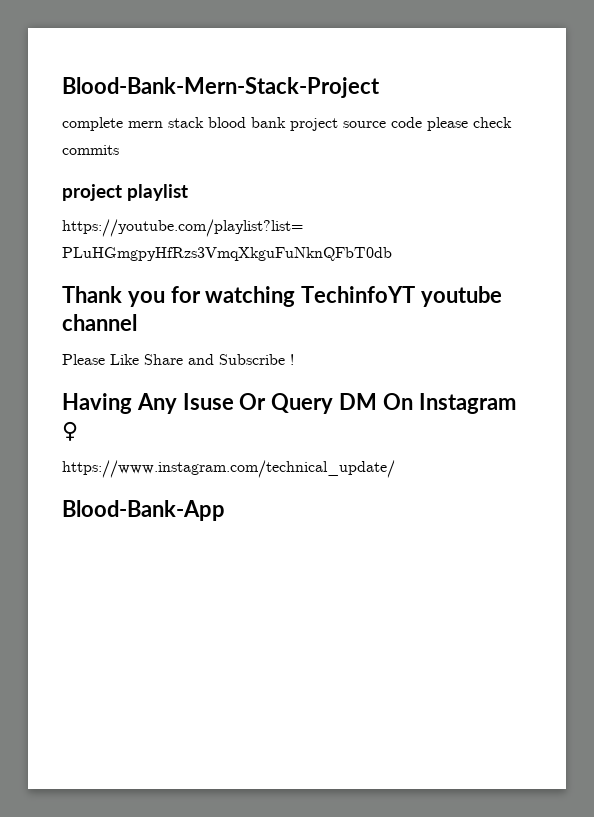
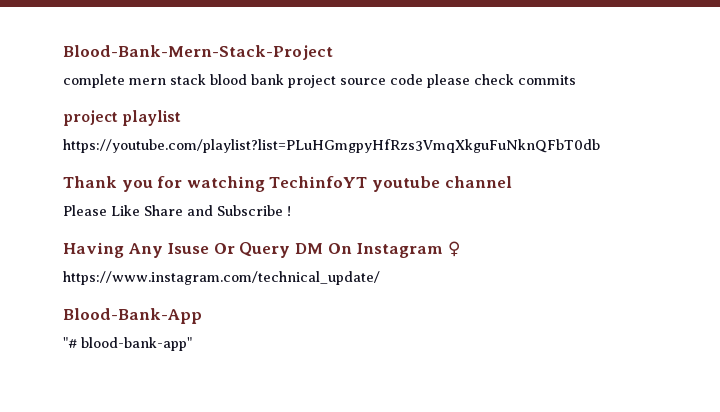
(225, 510) none -> [63,337,192,351] // "# blood-bank-app"

